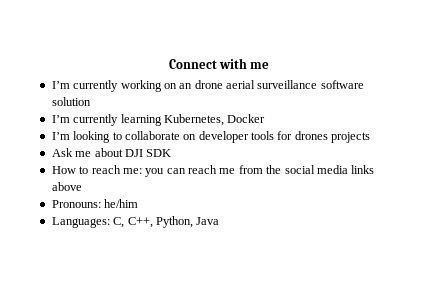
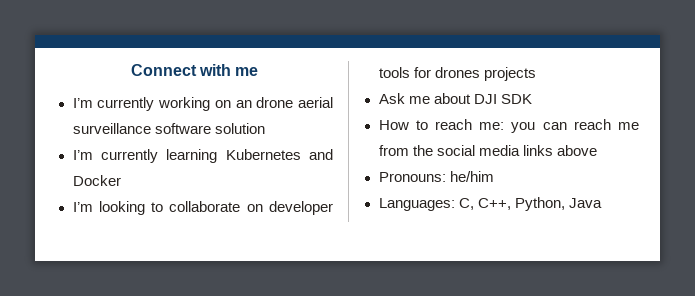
[163,114,224,126] Kubernetes, -> [225,149,333,160] Kubernetes and

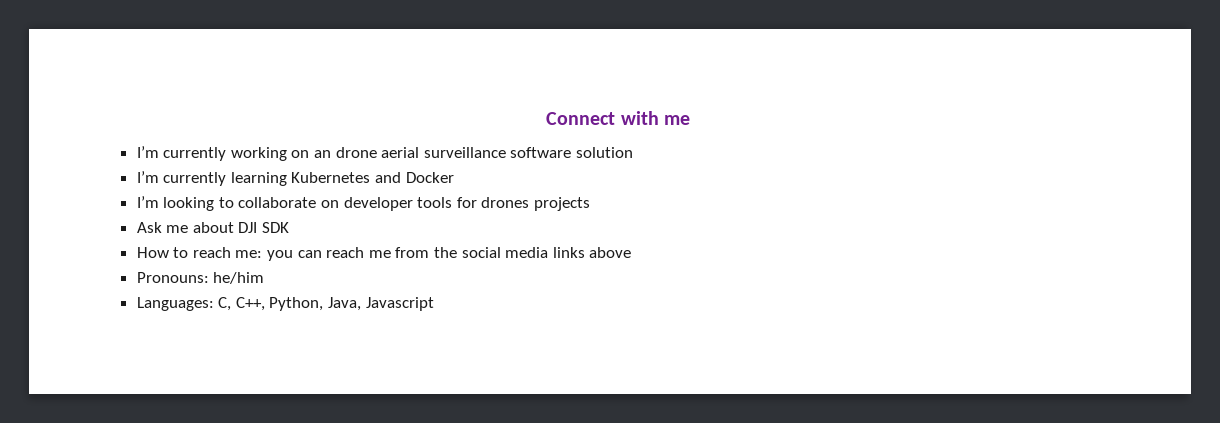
[568,198,602,208] Java -> [328,297,434,311] Java, Javascript

